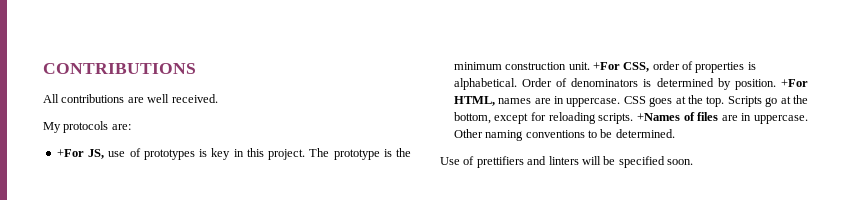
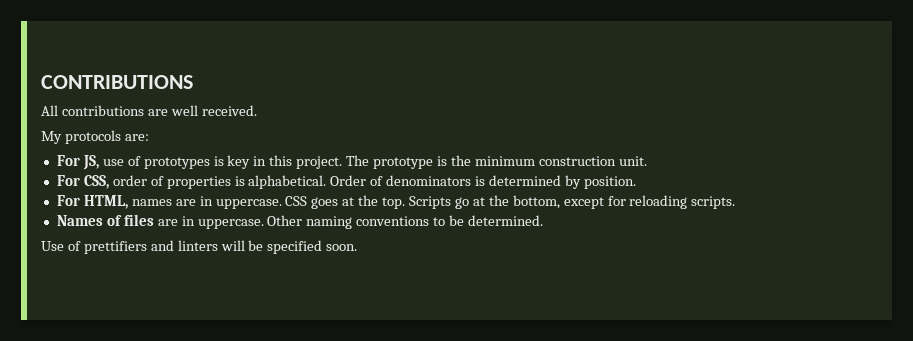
[56,149,84,157] +For -> [56,155,80,166] For
[592,62,620,70] +For -> [56,175,80,186] // For
[781,79,808,87] +For -> [56,195,80,206] // For
[636,113,680,121] +Names -> [56,215,103,226] // Names

